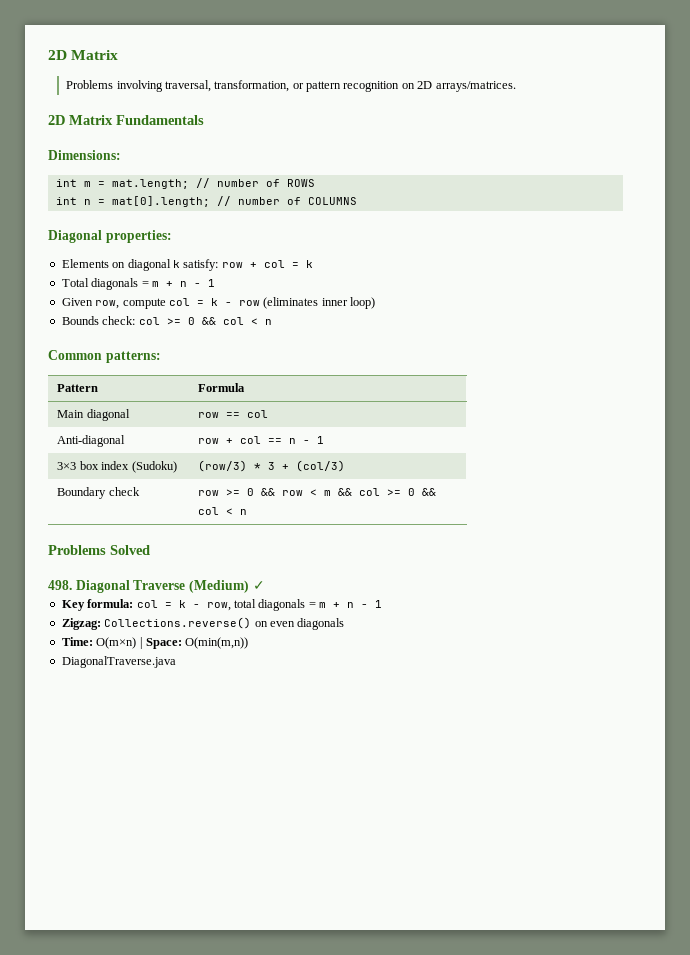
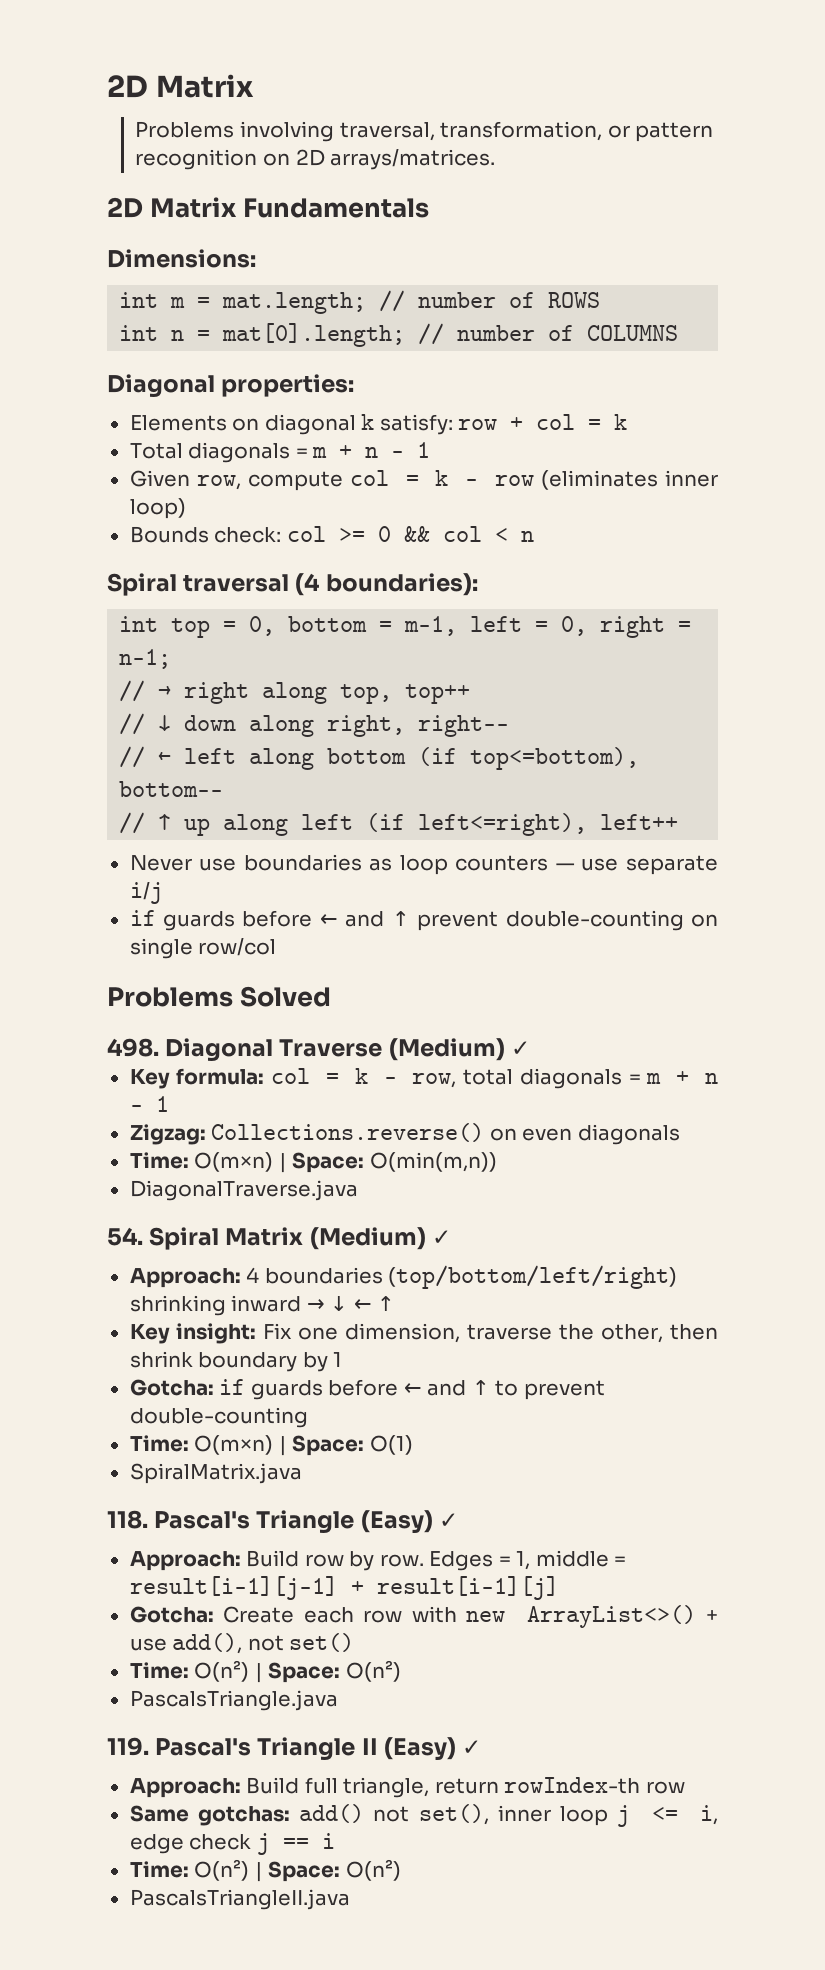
[48,350,161,363] [57,384,99,392] [198,383,246,392] [57,409,130,421] [198,410,269,418] [57,435,126,447] [198,436,325,444] [57,461,177,473] [198,460,346,472] [57,487,140,499] [198,488,437,496] [198,507,248,515] Common patterns: // Pattern | Formula // Main diagonal | row == col // Anti-diagonal | row + col == n - 1 // 3×3 box index (Sudoku) | (row/3) * 3 + (col/3) // Boundary check | row >= 0 && row < m && col >= 0 && col < n -> [107,573,478,596] [119,616,692,638] [119,649,172,669] [119,680,471,704] [119,713,510,737] [119,746,640,770] [119,781,224,797] [119,812,679,836] [129,854,719,875] [129,882,163,904] [129,910,719,931] [129,938,277,959] Spiral traversal (4 boundaries): // int top = 0, bottom = m-1, left = 0, right = n-1; // // → right along top, top++ // // ↓ down along right, right-- // // ← left along bottom (if top<=bottom), bottom-- // // ↑ up along left (if left<=right), left++ // Never use boundaries as loop counters — use separate i/j // if guards before ← and ↑ prevent double-counting on single row/col
(176, 662) none -> [107,1227,451,1250] [129,1265,678,1289] [129,1295,396,1316] [129,1323,719,1344] [129,1351,343,1372] [129,1379,605,1400] [129,1407,308,1428] [129,1435,413,1456] [129,1463,302,1484] [107,1510,458,1534] [129,1550,627,1571] [129,1576,559,1600] [129,1605,718,1628] [129,1633,355,1654] [129,1660,401,1683] [129,1690,338,1711] [107,1737,482,1761] [129,1777,685,1798] [129,1804,719,1827] [129,1833,335,1855] [129,1859,401,1882] [129,1889,350,1910] // 54. Spiral Matrix (Medium) ✓ // Approach: 4 boundaries (top/bottom/left/right) shrinking inward → ↓ ← ↑ // Key insight: Fix one dimension, traverse the other, then shrink boundary by 1 // Gotcha: if guards before ← and ↑ to prevent double-counting // Time: O(m×n) | Space: O(1) // SpiralMatrix.java // 118. Pascal's Triangle (Easy) ✓ // Approach: Build row by row. Edges = 1, middle = result[i-1][j-1] + result[i-1][j] // Gotcha: Create each row with new ArrayList<>() + use add(), not set() // Time: O(n²) | Space: O(n²) // PascalsTriangle.java // 119. Pascal's Triangle II (Easy) ✓ // Approach: Build full triangle, return rowIndex-th row // Same gotchas: add() not set(), inner loop j <= i, edge check j == i // Time: O(n²) | Space: O(n²) // PascalsTriangleII.java

